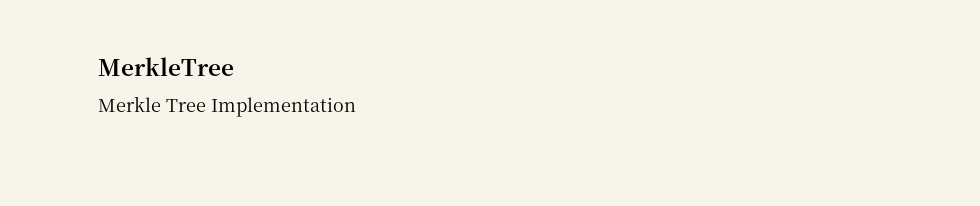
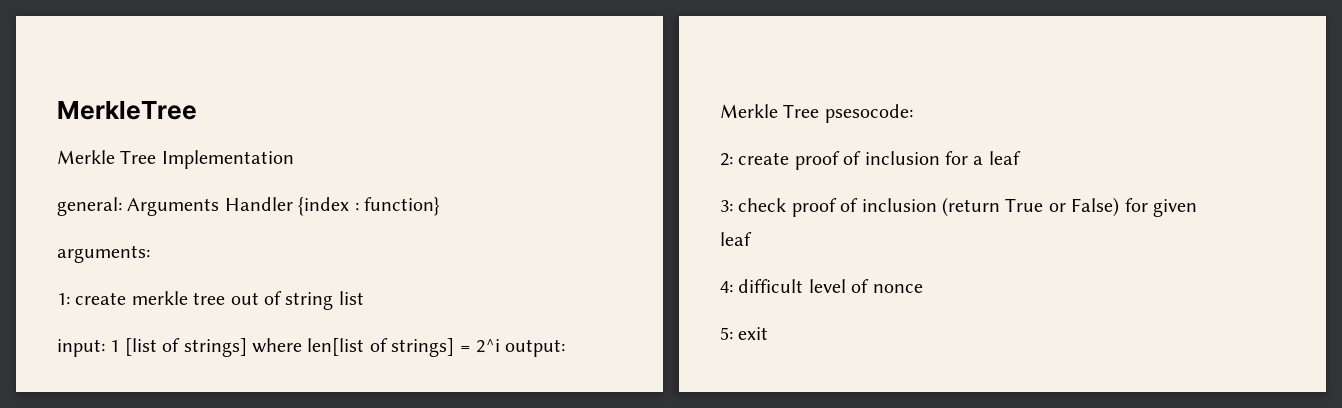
(356, 107) none -> [57,197,440,216] [57,245,150,263] [57,291,364,310] [57,338,566,357] [720,104,913,123] [720,151,1021,170] [720,197,1197,217] [720,232,752,246] [720,279,923,293] [720,327,769,340] // general: Arguments Handler {index : function} // arguments: // 1: create merkle tree out of string list // input: 1 [list of strings] where len[list of strings] = 2^i output: Merkle Tree psesocode: // 2: create proof of inclusion for a leaf // 3: check proof of inclusion (return True or False) for given leaf // 4: difficult level of nonce // 5: exit

